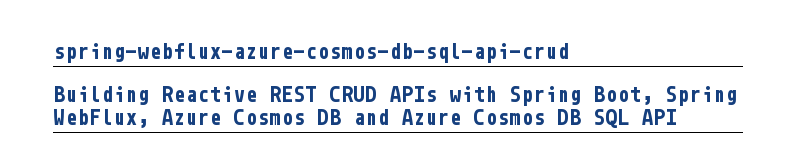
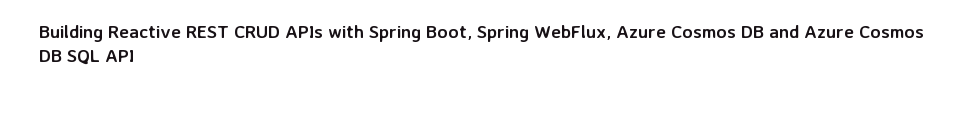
[53,43,569,63] spring-webflux-azure-cosmos-db-sql-api-crud // -> (39, 33) none

